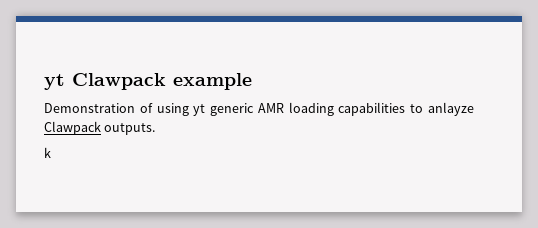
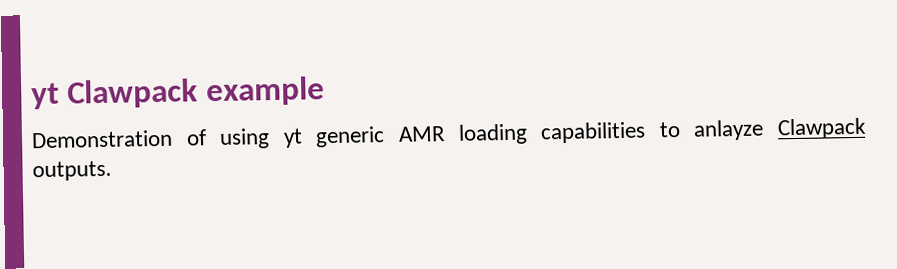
[44,147,51,158] // k -> (112, 171) none

